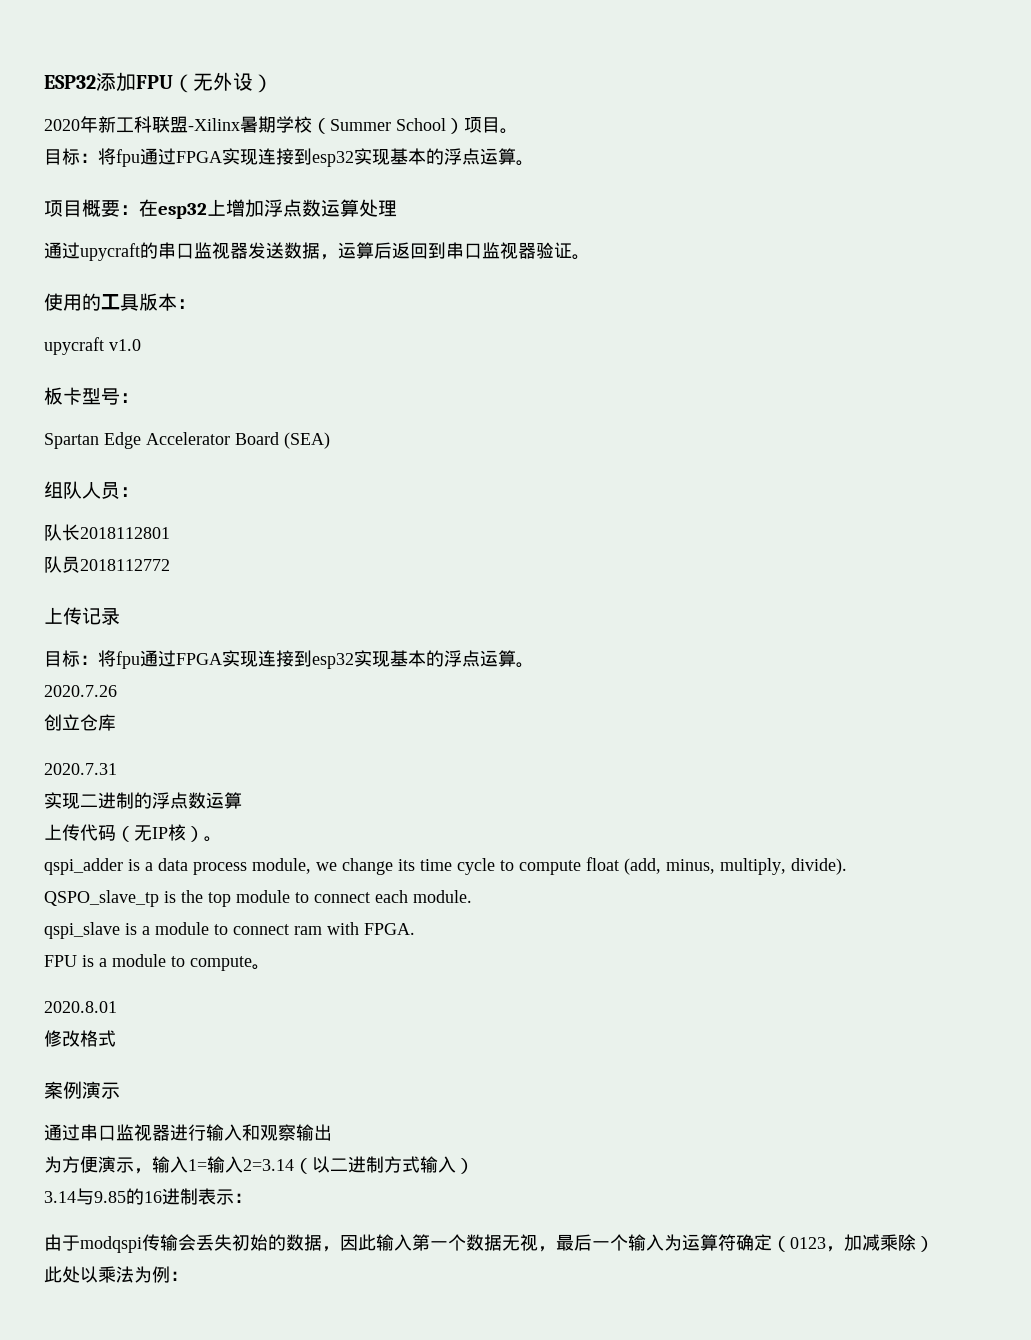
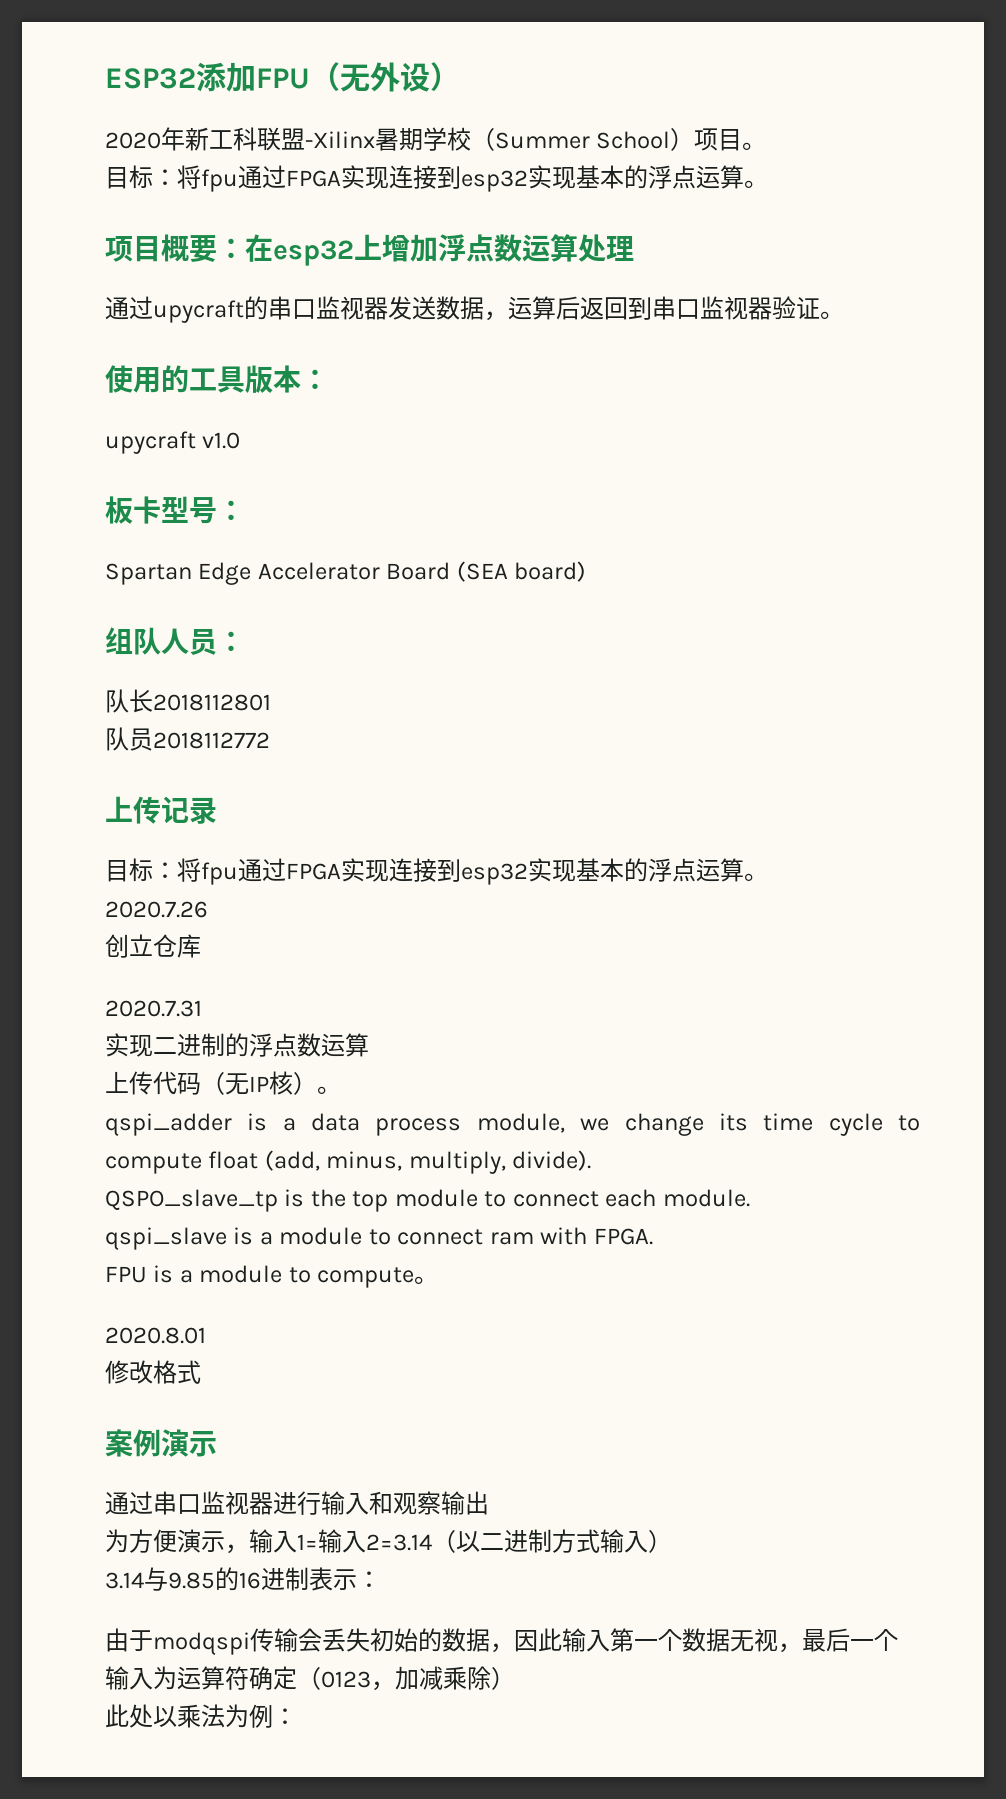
[284,432,330,449] (SEA) -> [456,561,587,582] (SEA board)

